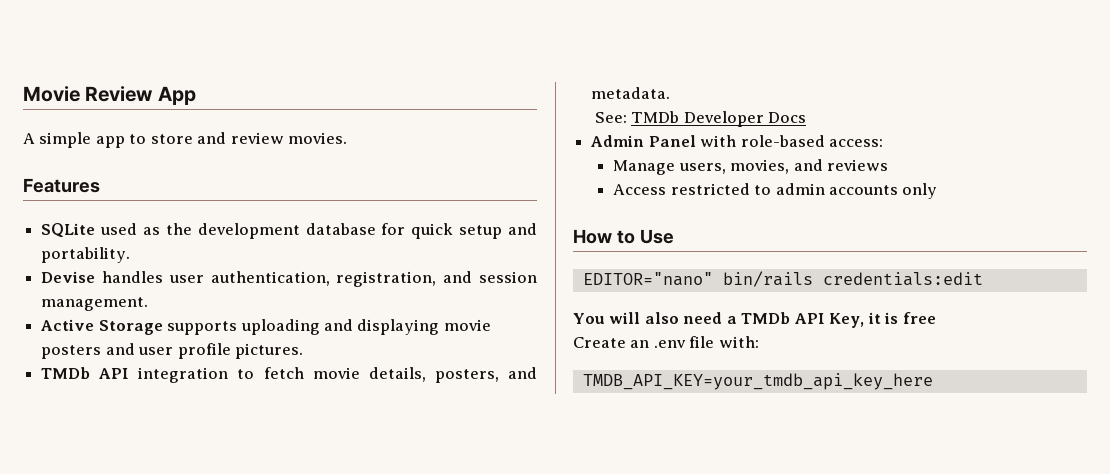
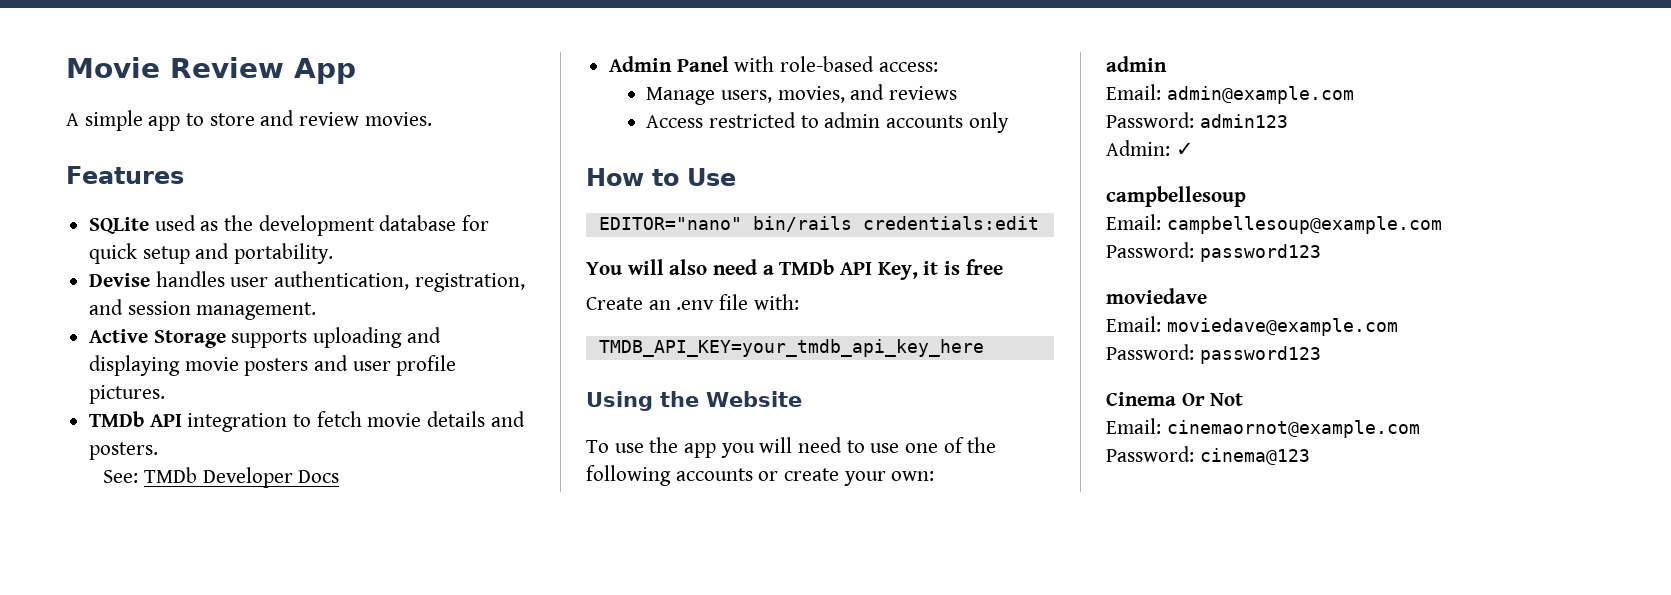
[368,367,537,383] [591,87,671,99] details, posters, and metadata. -> [427,411,525,427] [89,442,159,460] details and posters.
(933, 381) none -> [586,391,802,411] [586,437,997,458] [586,465,935,486] [1106,56,1167,72] [1106,84,1354,104] [1106,112,1288,128] [1106,140,1194,156] [1106,186,1246,207] [1106,214,1442,234] [1106,242,1321,262] [1106,288,1207,304] [1106,316,1398,336] [1106,344,1321,364] [1106,392,1244,406] [1106,418,1420,438] [1106,446,1310,465] // Using the Website // To use the app you will need to use one of the following accounts or create your own: // admin // Email: admin@example.com // Password: admin123 // Admin: ✓ // campbellesoup // Email: campbellesoup@example.com // Password: password123 // moviedave // Email: moviedave@example.com // Password: password123 // Cinema Or Not // Email: cinemaornot@example.com // Password: cinema@123

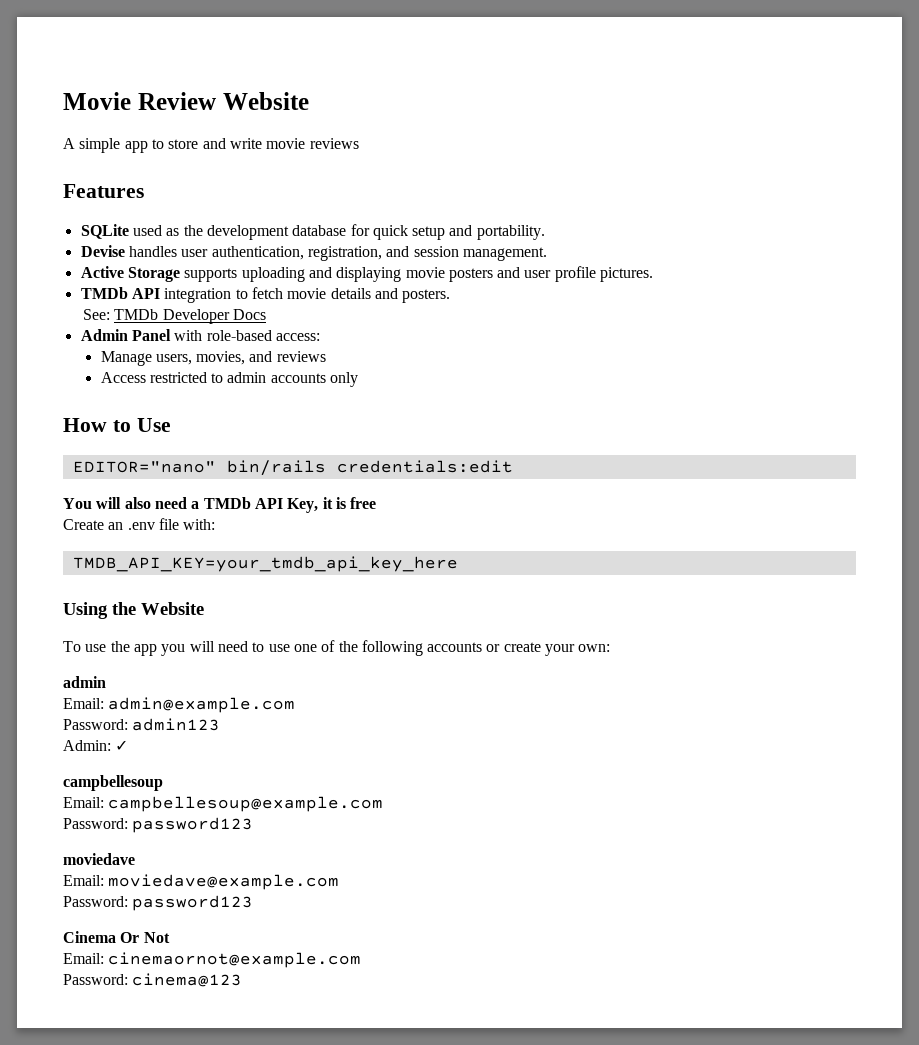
[294,58,356,84] App -> [222,92,309,110] Website
[299,112,432,126] review movies. -> [229,138,359,149] write movie reviews

